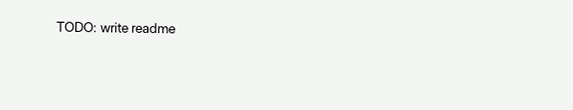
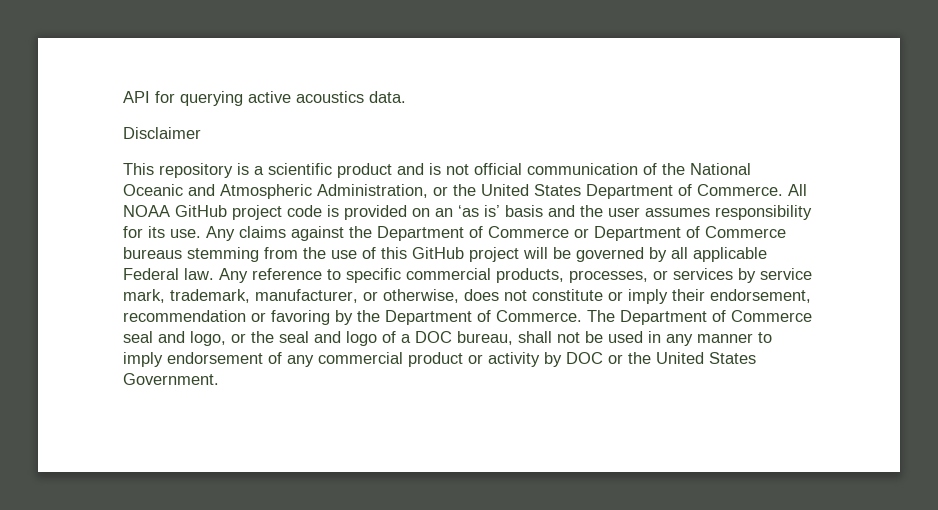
[56,21,177,34] TODO: write readme -> [123,91,406,106] [123,127,201,139] [123,163,751,178] [123,184,807,199] [123,205,812,220] [123,226,786,241] [123,247,767,262] [123,268,812,283] [123,289,811,304] [123,310,812,325] [123,331,772,346] [123,352,756,367] [123,373,219,385] API for querying active acoustics data. // Disclaimer // This repository is a scientific product and is not official communication of the National Oceanic and Atmospheric Administration, or the United States Department of Commerce. All NOAA GitHub project code is provided on an ‘as is’ basis and the user assumes responsibility for its use. Any claims against the Department of Commerce or Department of Commerce bureaus stemming from the use of this GitHub project will be governed by all applicable Federal law. Any reference to specific commercial products, processes, or services by service mark, trademark, manufacturer, or otherwise, does not constitute or imply their endorsement, recommendation or favoring by the Department of Commerce. The Department of Commerce seal and logo, or the seal and logo of a DOC bureau, shall not be used in any manner to imply endorsement of any commercial product or activity by DOC or the United States Government.

